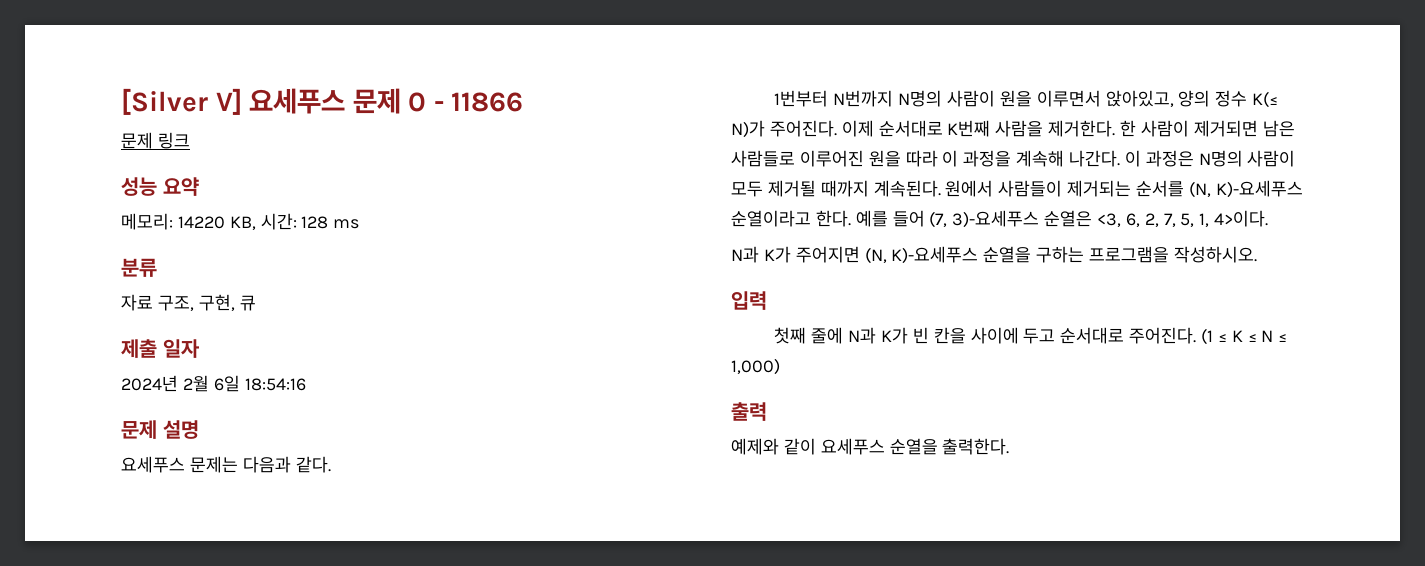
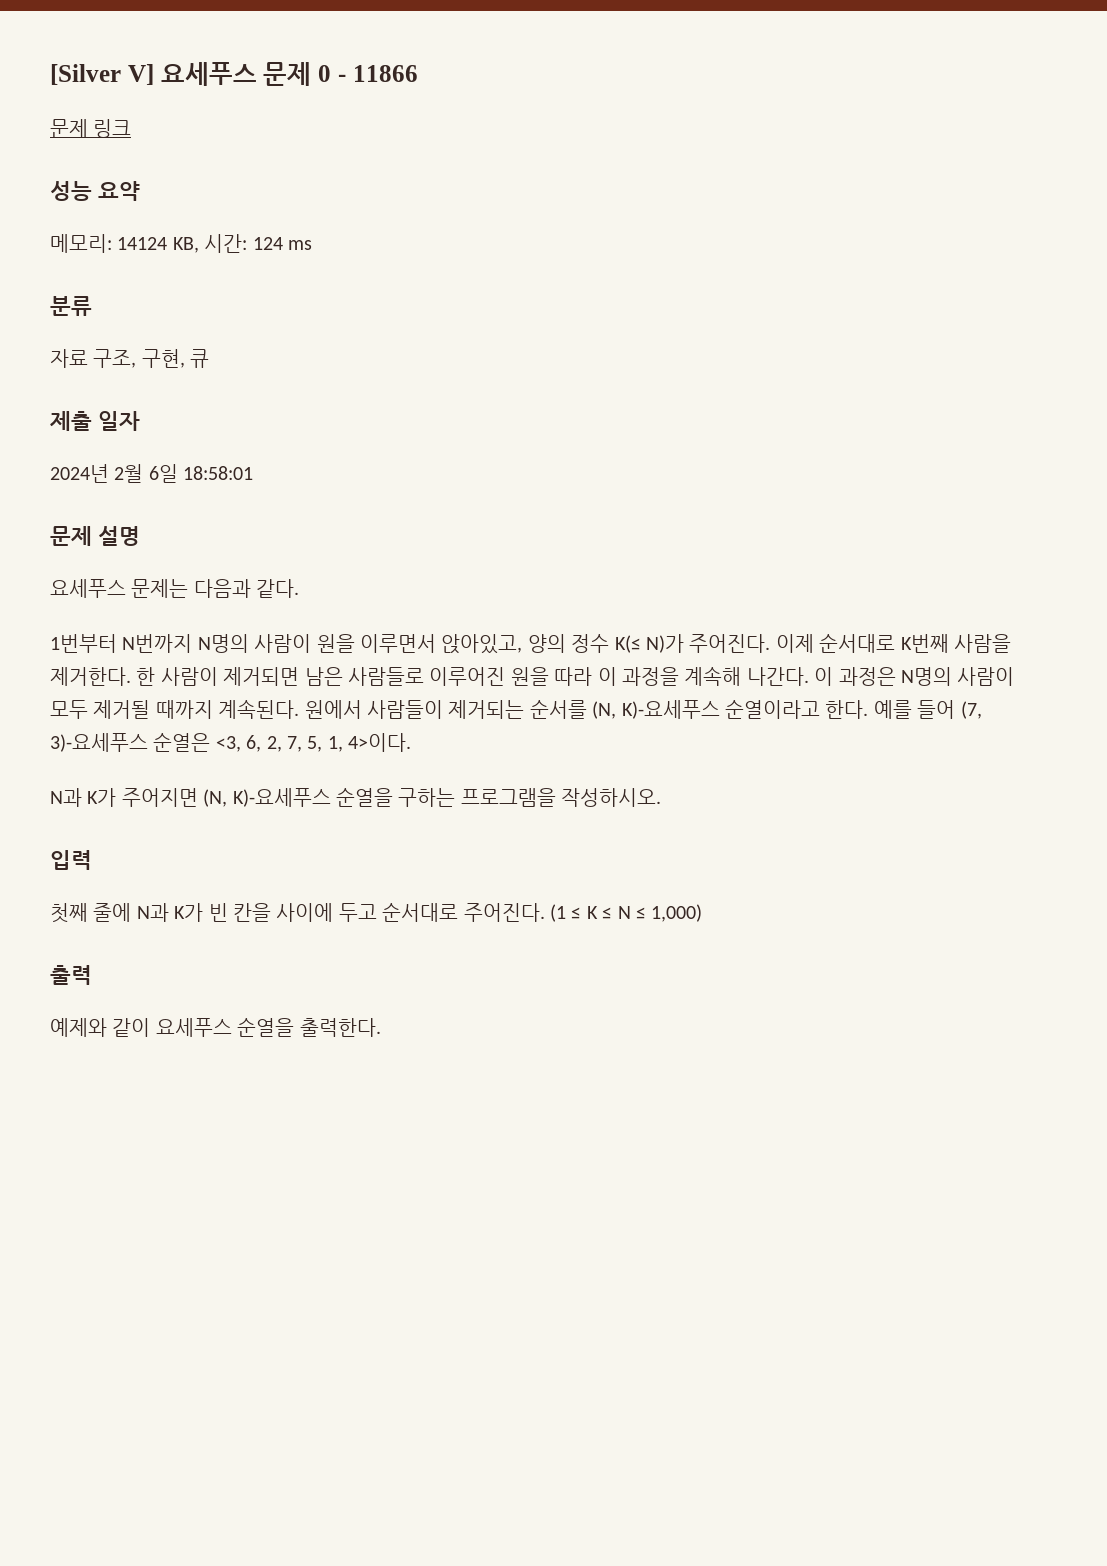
[177,216,225,229] 14220 -> [117,237,168,250] 14124
[301,216,329,229] 128 -> [252,237,283,250] 124
[244,378,306,391] 18:54:16 -> [183,466,254,480] 18:58:01

